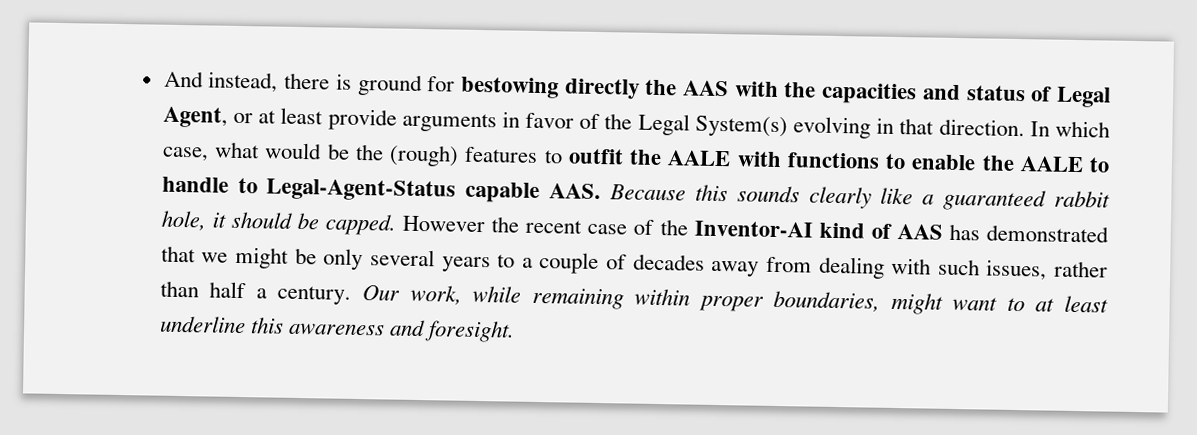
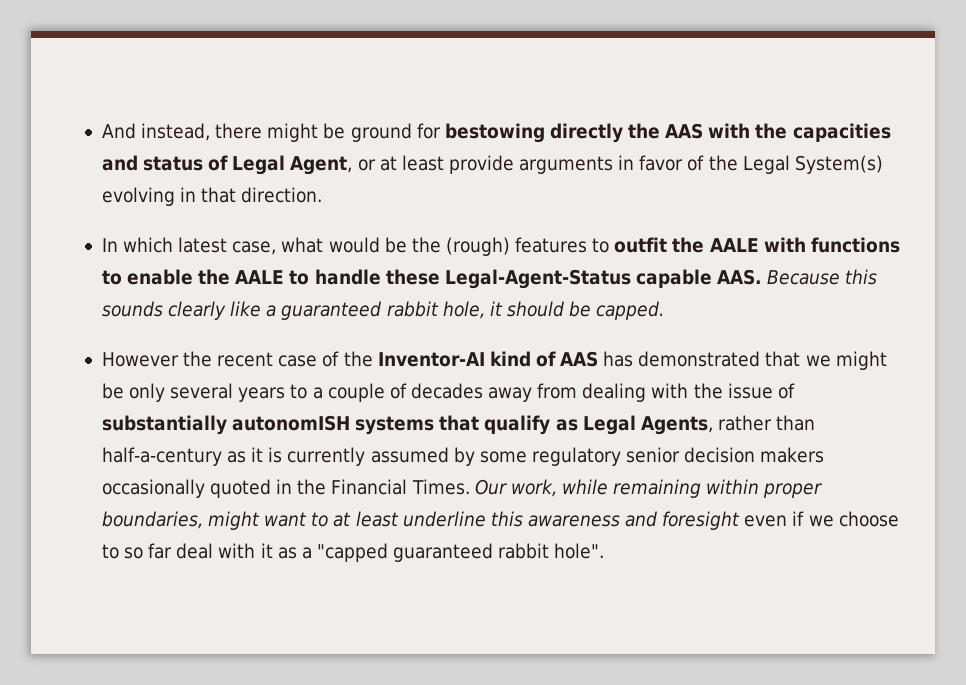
[335,73,352,90] is -> [267,123,346,142] might be
(1025, 127) none -> (323, 195) //
(1111, 129) none -> [178,237,228,253] latest
[237,177,258,194] to -> [385,269,440,285] these
(398, 224) none -> (665, 310) //
[937,258,1108,281] [159,280,352,305] such issues, rather than half a century. -> [693,383,795,399] [101,415,816,435] [101,447,825,466] [101,479,470,498] the issue of substantially autonomISH systems that qualify as Legal Agents, rather than half-a-century as it is currently assumed by some regulatory senior decision makers occasionally quoted in the Financial Times.
[424,320,516,343] foresight. -> [662,511,899,530] [101,543,605,562] foresight even if we choose to so far deal with it as a "capped guaranteed rabbit hole".

